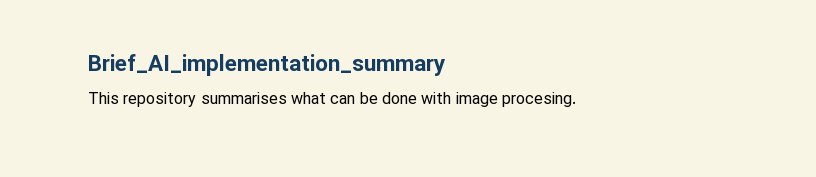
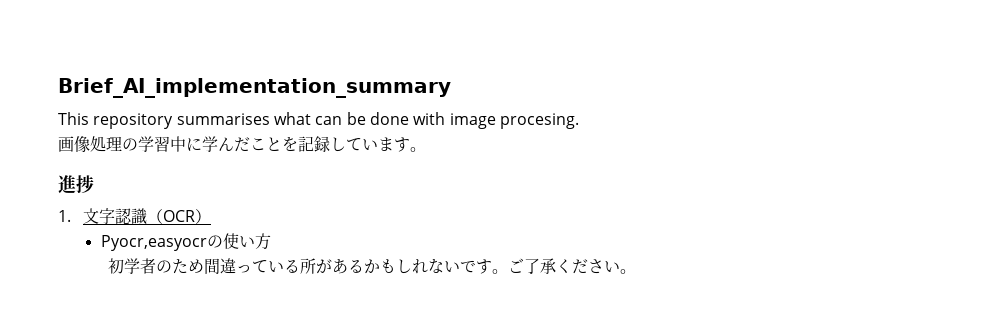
(576, 99) none -> [58,136,426,153] [58,175,94,194] [58,208,212,225] [100,233,271,251] [108,258,637,274] // 画像処理の学習中に学んだことを記録しています。 // 進捗 // 1.文字認識（OCR） // Pyocr,easyocrの使い方 // 初学者のため間違っている所があるかもしれないです。ご了承ください。

